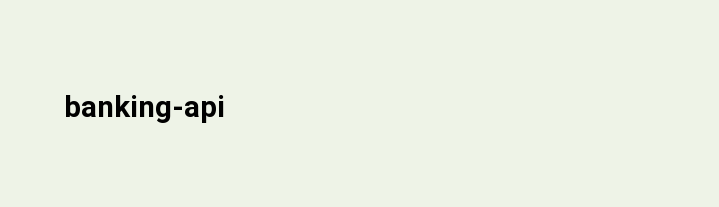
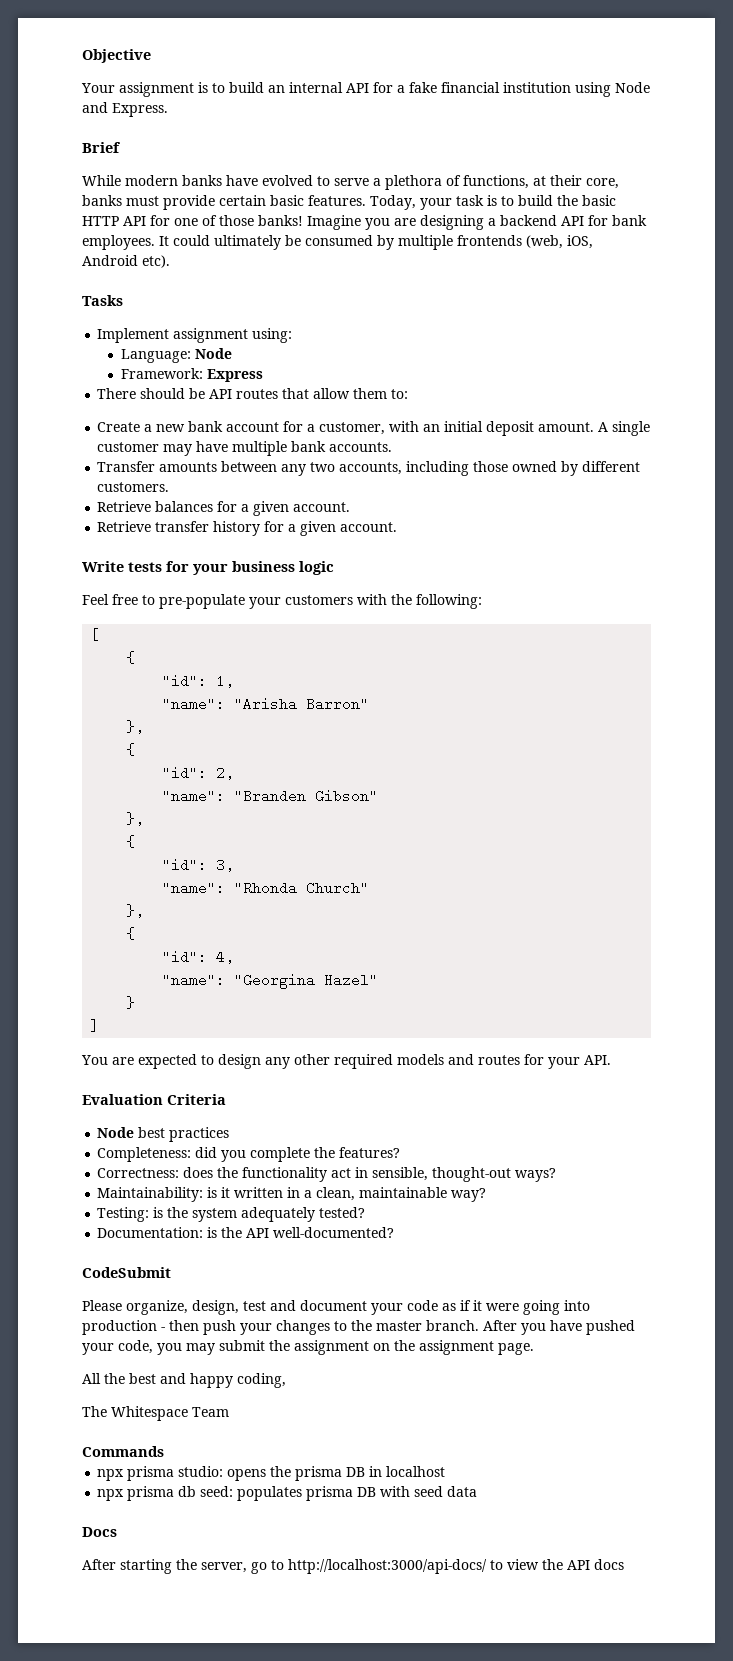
[64,95,225,123] banking-api -> [82,49,151,63] [81,82,650,97] [82,102,168,117] [82,142,120,153] [82,175,619,190] [82,195,616,210] [82,215,647,230] [82,235,593,250] [82,255,170,268] [82,295,123,306] [97,328,293,343] [120,348,232,363] [120,368,263,382] [97,388,409,399] [97,421,651,436] [97,441,393,456] [97,461,641,476] [97,482,170,492] [97,501,351,516] [97,521,398,536] [82,561,334,575] [82,594,482,609] [90,628,100,642] [126,651,136,664] [162,674,235,688] [162,697,370,711] [126,720,145,734] [126,743,136,756] [162,766,235,780] [162,789,379,803] [126,812,145,826] [126,835,136,848] [162,858,235,872] [162,881,370,895] [126,904,145,918] [126,927,136,940] [162,950,235,964] [162,973,379,989] [126,996,136,1009] [90,1019,100,1033] [81,1054,611,1069] [82,1094,226,1105] [97,1127,230,1142] [97,1147,401,1162] [97,1167,557,1182] [97,1187,487,1202] [97,1207,366,1222] [97,1227,395,1238] [82,1267,171,1278] [82,1300,590,1315] [82,1320,635,1335] [82,1340,534,1355] [82,1373,286,1388] [82,1406,229,1421] [82,1446,164,1457] [97,1466,446,1481] [97,1486,478,1501] [82,1527,117,1537] [82,1559,624,1574] Objective // Your assignment is to build an internal API for a fake financial institution using Node and Express. // Brief // While modern banks have evolved to serve a plethora of functions, at their core, banks must provide certain basic features. Today, your task is to build the basic HTTP API for one of those banks! Imagine you are designing a backend API for bank employees. It could ultimately be consumed by multiple frontends (web, iOS, Android etc). // Tasks // Implement assignment using: // Language: Node // Framework: Express // There should be API routes that allow them to: // Create a new bank account for a customer, with an initial deposit amount. A single customer may have multiple bank accounts. // Transfer amounts between any two accounts, including those owned by different customers. // Retrieve balances for a given account. // Retrieve transfer history for a given account. // Write tests for your business logic // Feel free to pre-populate your customers with the following: // [ // { // "id": 1, // "name": "Arisha Barron" // }, // { // "id": 2, // "name": "Branden Gibson" // }, // { // "id": 3, // "name": "Rhonda Church" // }, // { // "id": 4, // "name": "Georgina Hazel" // } // ] // You are expected to design any other required models and routes for your API. // Evaluation Criteria // Node best practices // Completeness: did you complete the features? // Correctness: does the functionality act in sensible, thought-out ways? // Maintainability: is it written in a clean, maintainable way? // Testing: is the system adequately tested? // Documentation: is the API well-documented? // CodeSubmit // Please organize, design, test and document your code as if it were going into production - then push your changes to the master branch. After you have pushed your code, you may submit the assignment on the assignment page. // All the best and happy coding, // The Whitespace Team // Commands // npx prisma studio: opens the prisma DB in localhost // npx prisma db seed: populates prisma DB with seed data // Docs // After starting the server, go to http://localhost:3000/api-docs/ to view the API docs

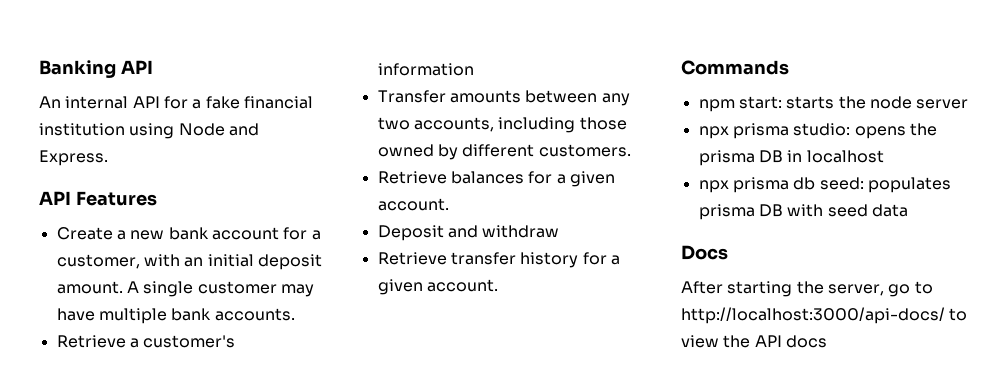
[82,49,151,63] [81,82,285,97] Objective // Your assignment is to build an -> [39,60,153,78] [39,96,61,108] Banking API // An
[82,142,120,153] [82,175,619,190] [82,195,616,210] [82,215,647,230] [82,235,593,250] [82,255,170,268] [82,295,123,306] [97,328,293,343] [120,348,232,363] [120,368,263,382] [97,388,409,399] Brief // While modern banks have evolved to serve a plethora of functions, at their core, banks must provide certain basic features. Today, your task is to build the basic HTTP API for one of those banks! Imagine you are designing a backend API for bank employees. It could ultimately be consumed by multiple frontends (web, iOS, Android etc). // Tasks // Implement assignment using: // Language: Node // Framework: Express // There should be API routes that allow them to: -> [39,191,157,206] API Features
(393, 447) none -> [56,335,236,348] [377,63,474,76] // Retrieve a customer's information
(351, 507) none -> [377,225,560,241] // Deposit and withdraw
[82,561,334,575] [82,594,482,609] [90,628,100,642] [126,651,136,664] [162,674,235,688] [162,697,370,711] [126,720,145,734] [126,743,136,756] [162,766,235,780] [162,789,379,803] [126,812,145,826] [126,835,136,848] [162,858,235,872] [162,881,370,895] [126,904,145,918] [126,927,136,940] [162,950,235,964] [162,973,379,989] [126,996,136,1009] [90,1019,100,1033] [81,1054,611,1069] [82,1094,226,1105] [97,1127,230,1142] [97,1147,401,1162] [97,1167,557,1182] [97,1187,487,1202] [97,1207,366,1222] [97,1227,395,1238] [82,1267,171,1278] [82,1300,590,1315] [82,1320,635,1335] [82,1340,534,1355] [82,1373,286,1388] [82,1406,229,1421] [82,1446,164,1457] Write tests for your business logic // Feel free to pre-populate your customers with the following: // [ // { // "id": 1, // "name": "Arisha Barron" // }, // { // "id": 2, // "name": "Branden Gibson" // }, // { // "id": 3, // "name": "Rhonda Church" // }, // { // "id": 4, // "name": "Georgina Hazel" // } // ] // You are expected to design any other required models and routes for your API. // Evaluation Criteria // Node best practices // Completeness: did you complete the features? // Correctness: does the functionality act in sensible, thought-out ways? // Maintainability: is it written in a clean, maintainable way? // Testing: is the system adequately tested? // Documentation: is the API well-documented? // CodeSubmit // Please organize, design, test and document your code as if it were going into production - then push your changes to the master branch. After you have pushed your code, you may submit the assignment on the assignment page. // All the best and happy coding, // The Whitespace Team // Commands -> [681,60,789,75] [698,96,969,112] Commands // npm start: starts the node server

